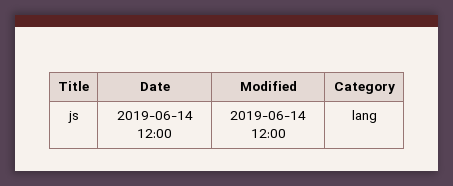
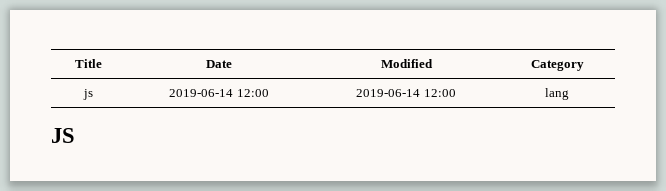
(377, 116) none -> [51,128,75,143] // JS

